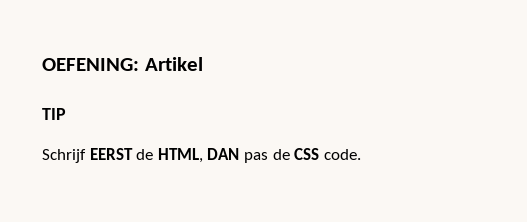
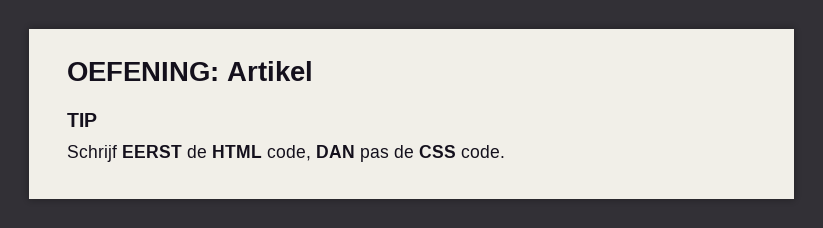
[157,148,203,163] HTML, -> [212,145,311,161] HTML code,

